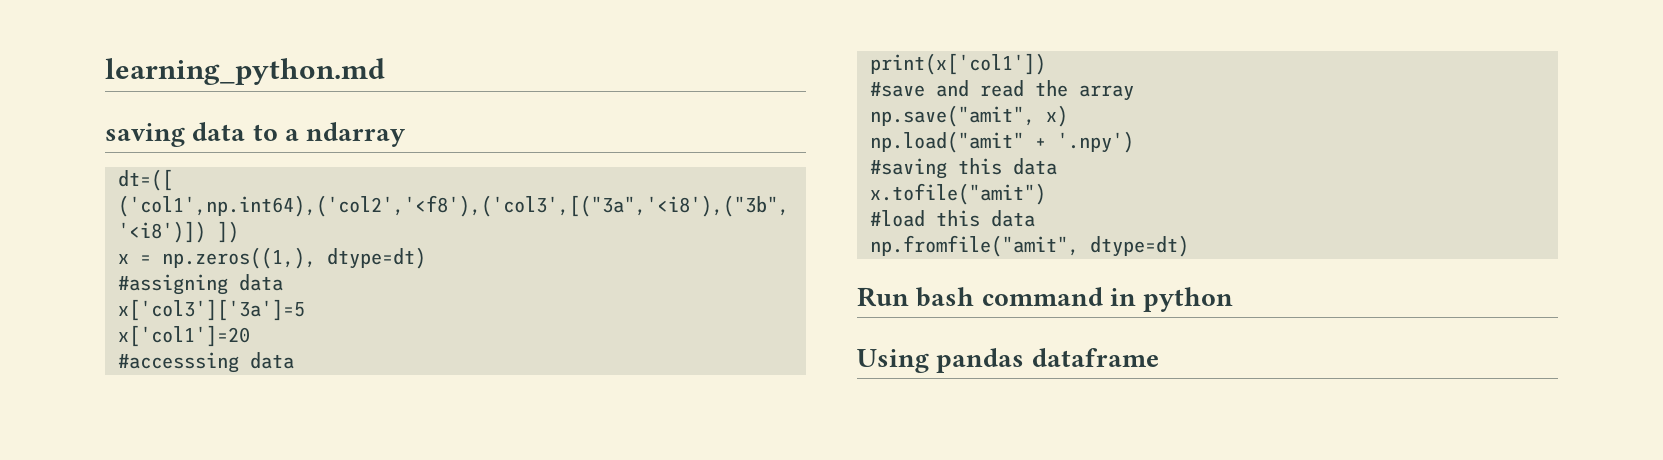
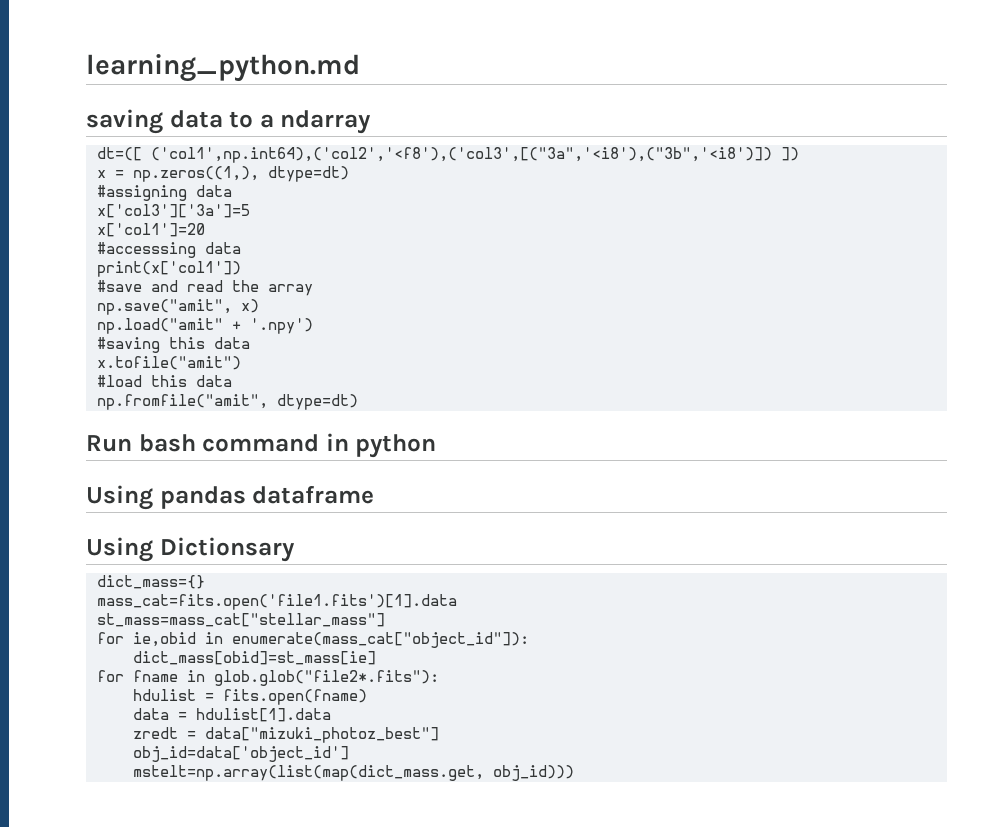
(1159, 357) none -> [86,537,295,562] [96,575,205,589] [96,594,457,610] [96,613,385,627] [96,632,529,648] [132,651,376,665] [96,670,439,686] [132,689,367,705] [132,708,331,722] [132,727,439,743] [132,746,349,762] [132,765,574,781] // Using Dictionsary // dict_mass={} // mass_cat=fits.open('file1.fits')[1].data // st_mass=mass_cat["stellar_mass"] // for ie,obid in enumerate(mass_cat["object_id"]): // dict_mass[obid]=st_mass[ie] // for fname in glob.glob("file2*.fits"): // hdulist = fits.open(fname) // data = hdulist[1].data // zredt = data["mizuki_photoz_best"] // obj_id=data['object_id'] // mstelt=np.array(list(map(dict_mass.get, obj_id)))

